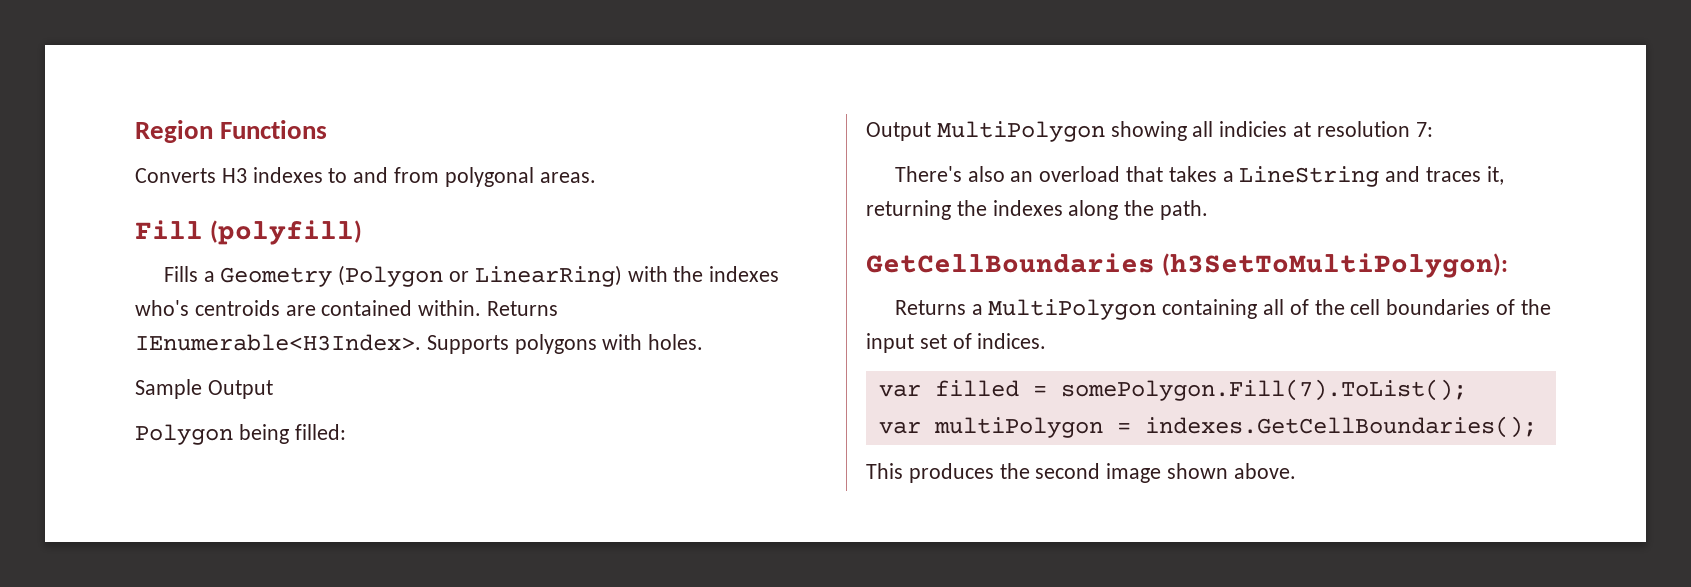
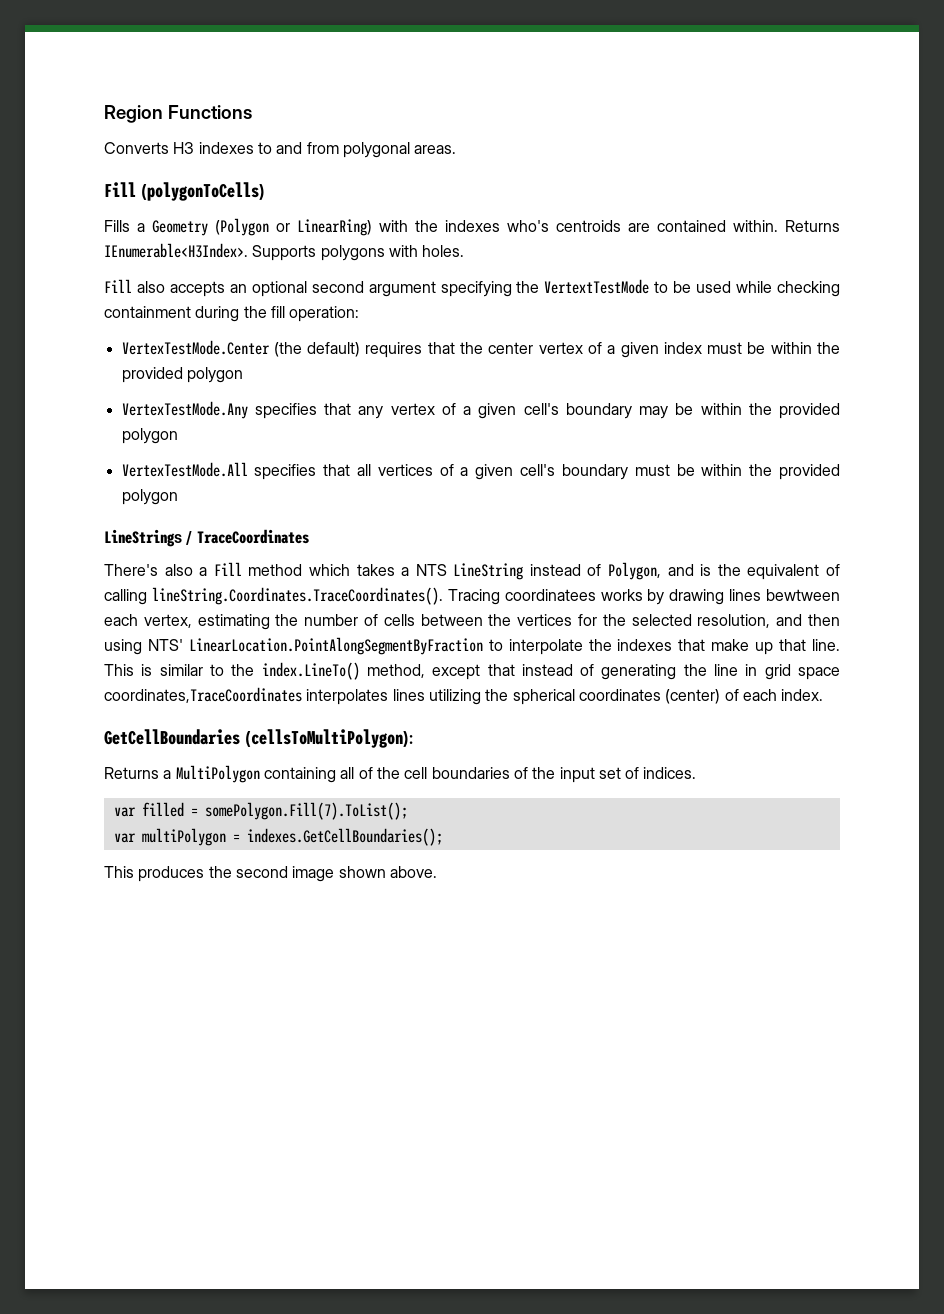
[209,220,362,245] (polyfill) -> [140,182,265,201] (polygonToCells)
[135,379,273,399] [135,424,346,445] [866,121,1433,142] [894,166,1504,187] [866,200,1209,220] Sample Output // Polygon being filled: // Output MultiPolygon showing all indicies at resolution 7: // There's also an overload that takes a LineString and traces it, returning the indexes along the path. -> [104,279,841,297] [104,306,360,322] [121,340,840,358] [121,367,243,383] [121,401,840,419] [121,428,178,444] [121,462,840,480] [121,489,178,505] [104,529,309,547] [104,562,841,580] [104,587,840,605] [104,614,840,630] [104,637,840,655] [104,662,840,680] [104,687,824,705] Fill also accepts an optional second argument specifying the VertextTestMode to be used while checking containment during the fill operation: // VertexTestMode.Center (the default) requires that the center vertex of a given index must be within the provided polygon // VertexTestMode.Any specifies that any vertex of a given cell's boundary may be within the provided polygon // VertexTestMode.All specifies that all vertices of a given cell's boundary must be within the provided polygon // LineStrings / TraceCoordinates // There's also a Fill method which takes a NTS LineString instead of Polygon, and is the equivalent of calling lineString.Coordinates.TraceCoordinates(). Tracing coordinatees works by drawing lines bewtween each vertex, estimating the number of cells between the vertices for the selected resolution, and then using NTS' LinearLocation.PointAlongSegmentByFraction to interpolate the indexes that make up that line. This is similar to the index.LineTo() method, except that instead of generating the line in grid space coordinates,TraceCoordinates interpolates lines utilizing the spherical coordinates (center) of each index.
[1161,253,1508,278] (h3SetToMultiPolygon): -> [244,729,413,748] (cellsToMultiPolygon):

